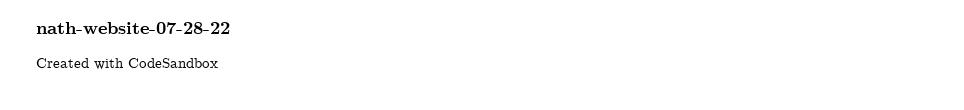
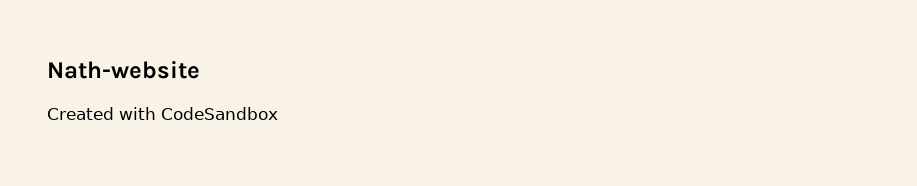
[36,22,230,34] nath-website-07-28-22 -> [47,60,200,79] Nath-website

